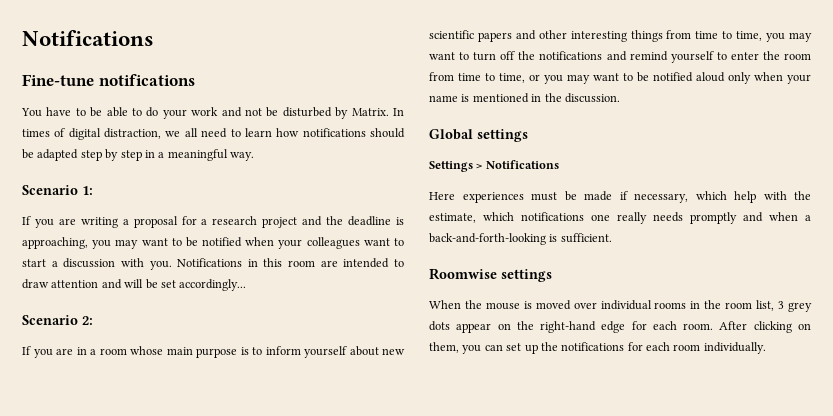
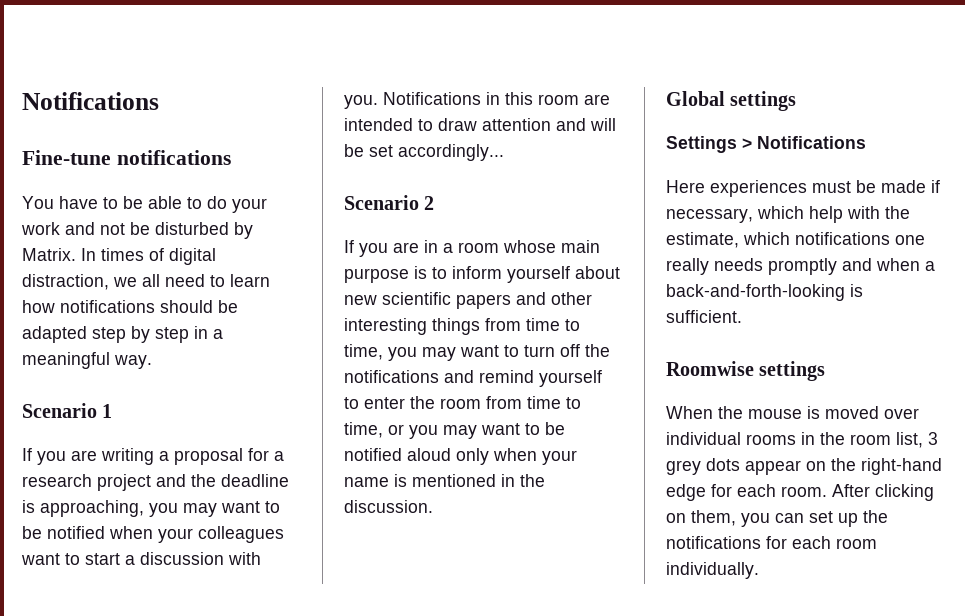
[82,186,93,195] 1: -> [102,404,113,418] 1
[82,316,93,325] 2: -> [424,196,435,210] 2

